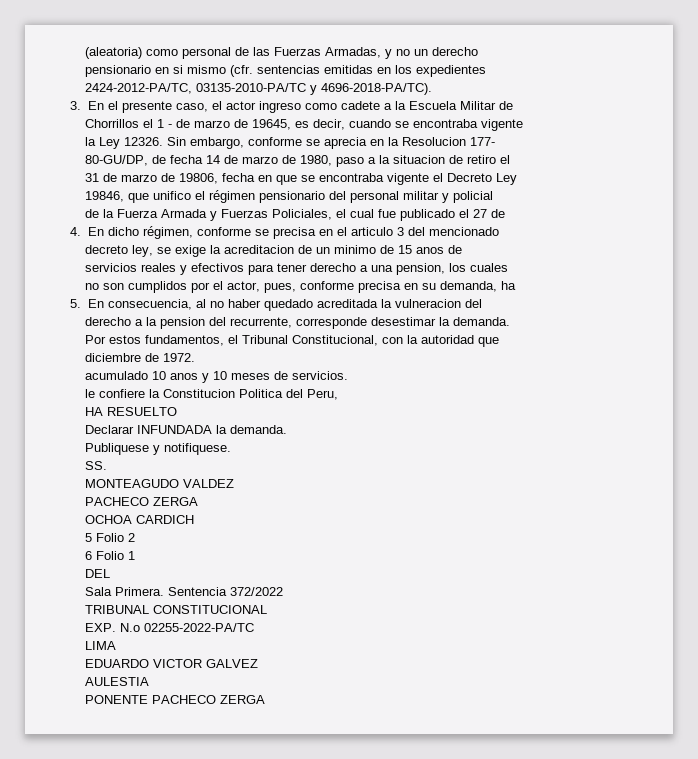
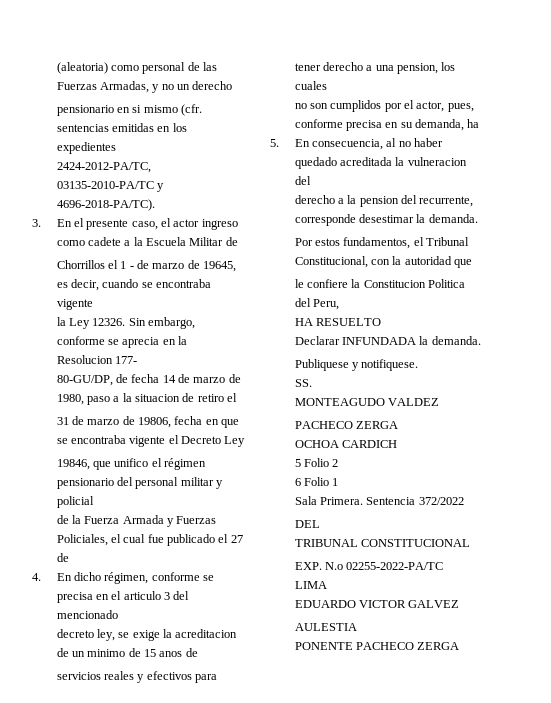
[85,353,196,362] [85,371,349,383] // diciembre de 1972. // acumulado 10 anos y 10 meses de servicios. -> (473, 263) none
[85,569,111,578] // DEL -> (339, 482) none
(284, 591) none -> [294,520,320,528] // DEL

